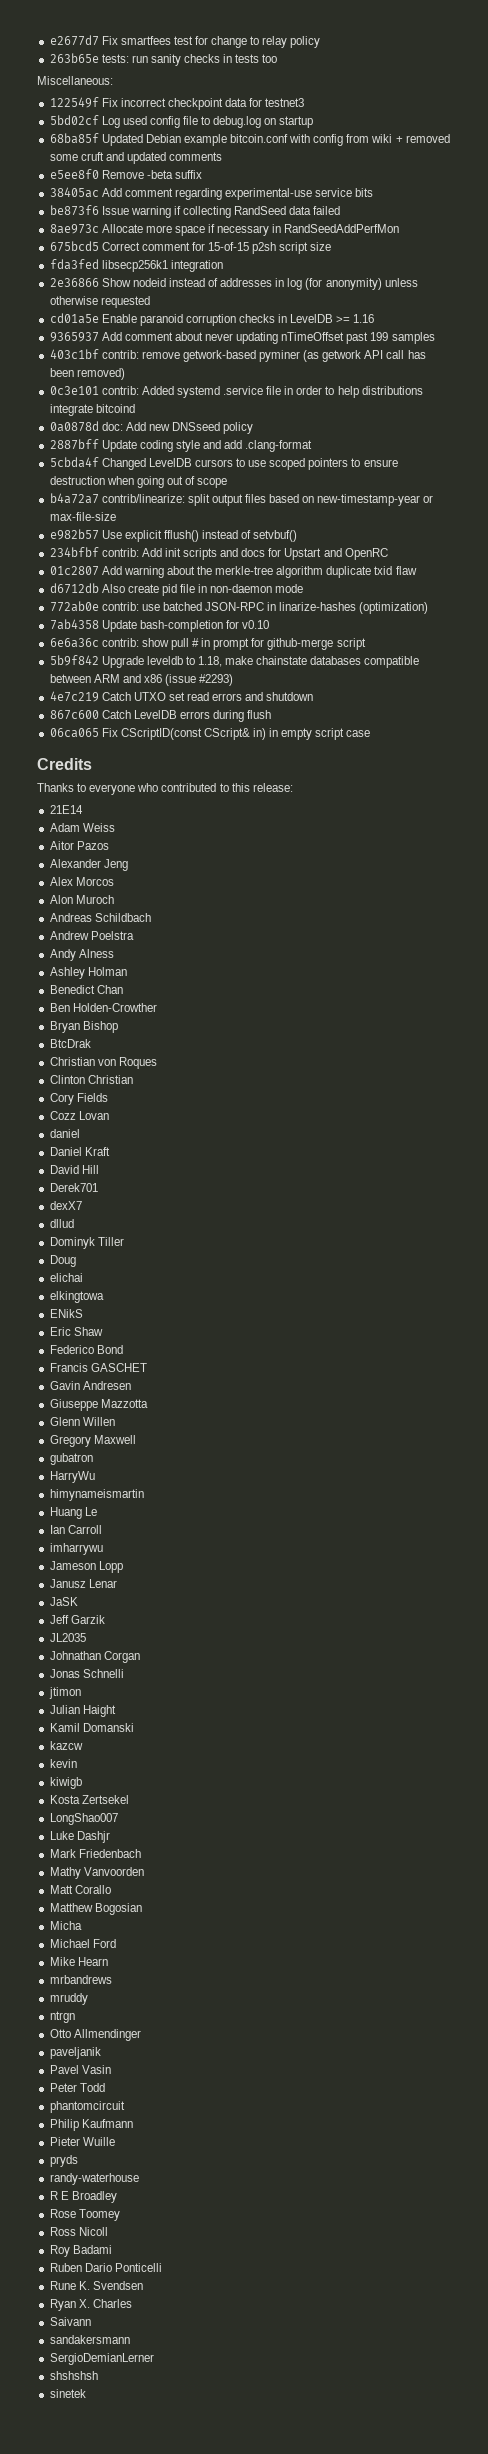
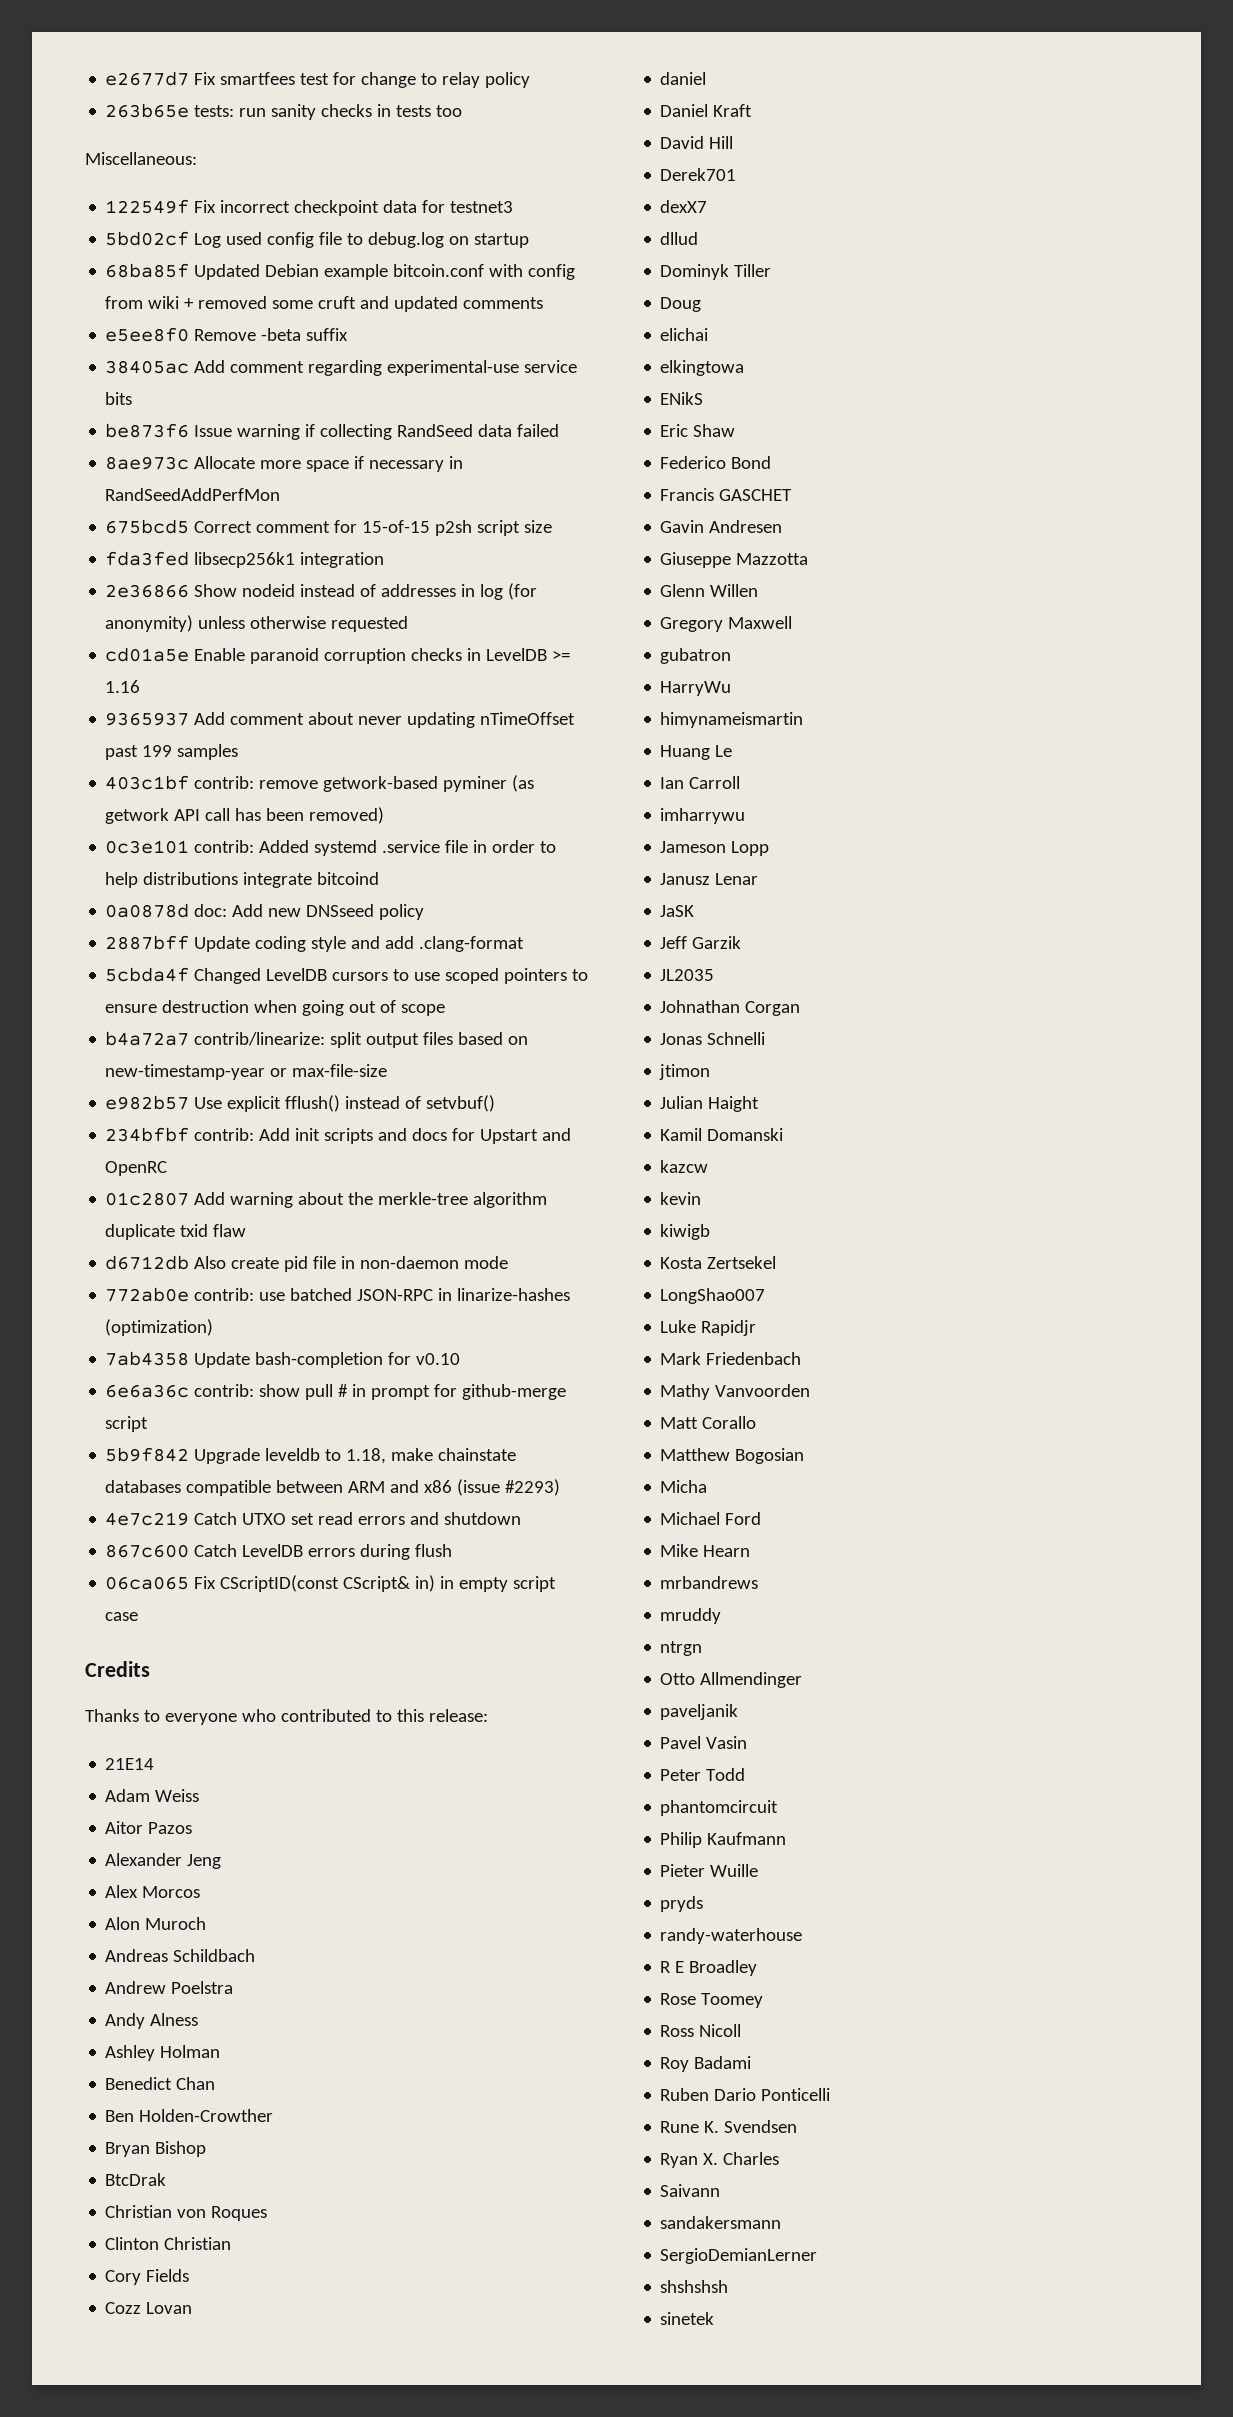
[76,1831,110,1843] Dashjr -> [701,1320,757,1336] Rapidjr

